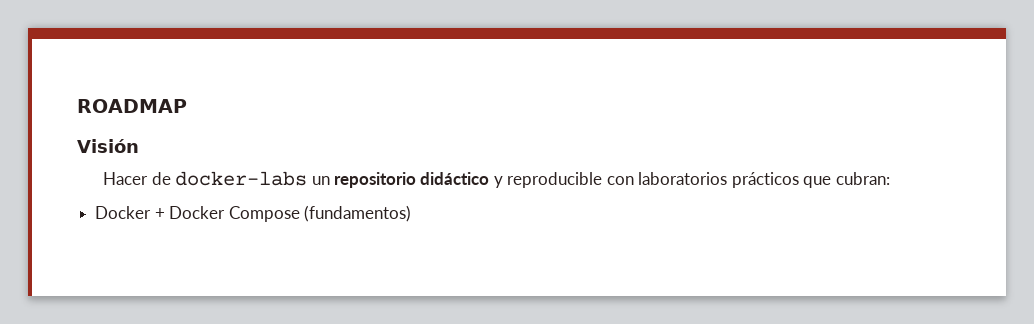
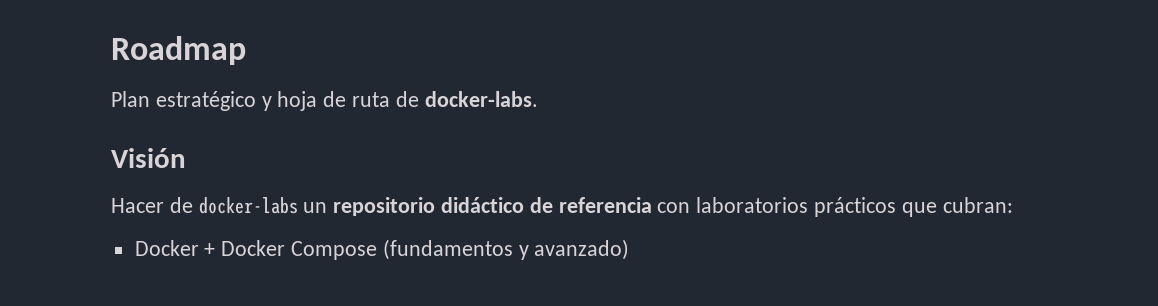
[77,99,187,113] ROADMAP -> [111,36,246,65] [111,91,538,111] Roadmap // Plan estratégico y hoja de ruta de docker-labs.
[493,172,603,188] y reproducible -> [529,197,652,213] de referencia
[303,205,411,222] (fundamentos) -> [382,239,630,260] (fundamentos y avanzado)

